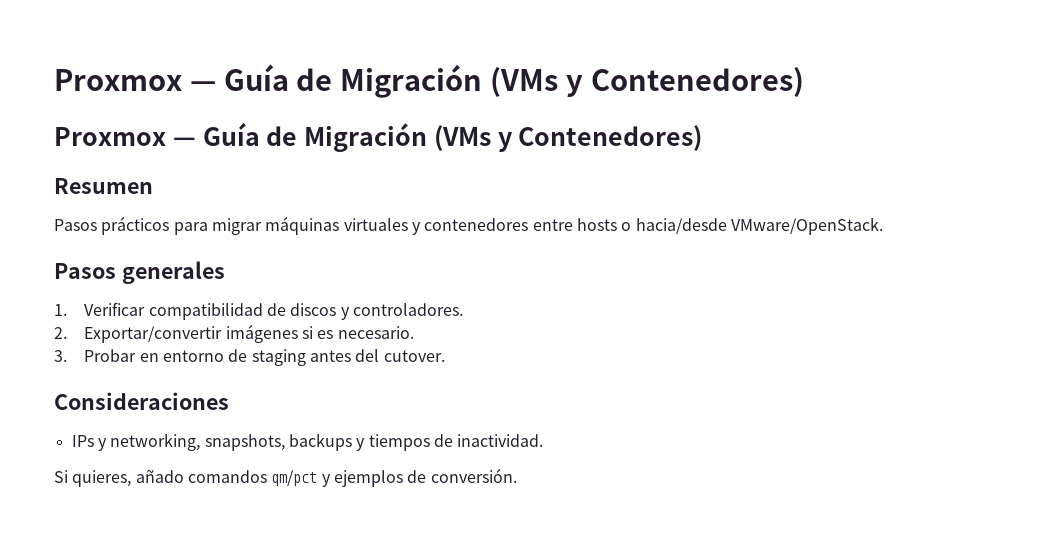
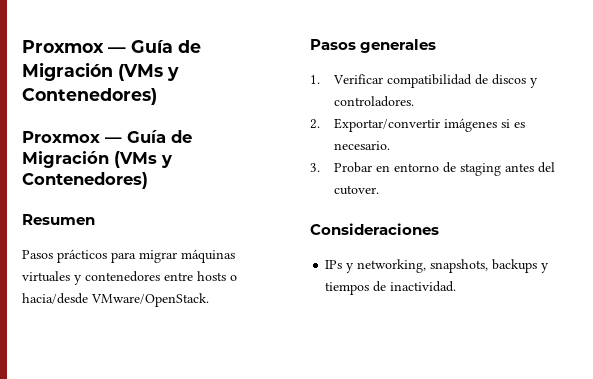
[54,468,517,487] // Si quieres, añado comandos qm/pct y ejemplos de conversión. -> (457, 286) none

